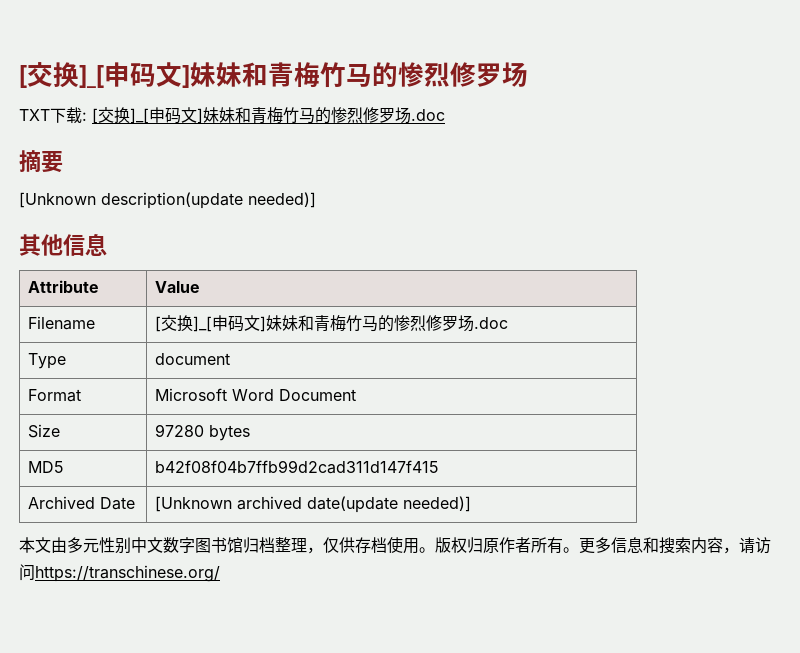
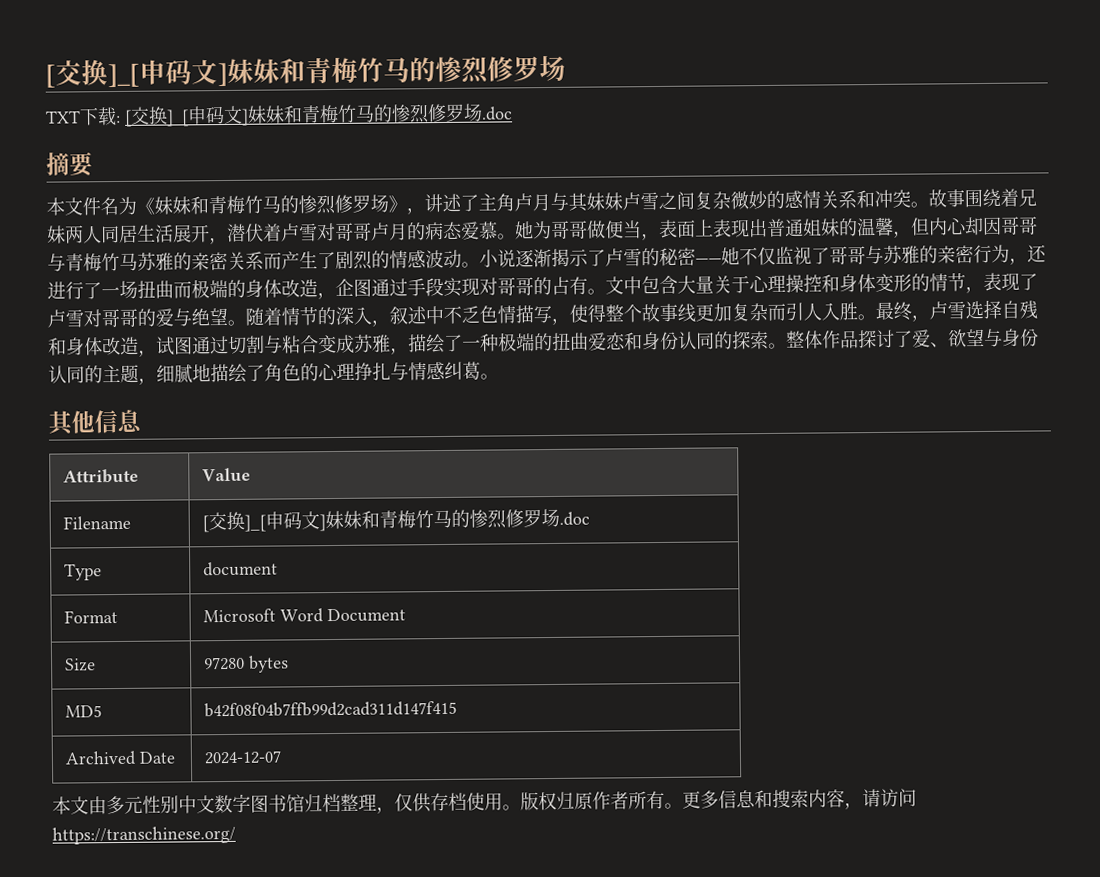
[19,192,316,209] [Unknown description(update needed)] -> [46,188,1037,216] [47,216,1038,245] [47,244,1047,272] [47,272,1038,300] [47,299,1038,328] [48,328,1039,357] [48,361,499,385] 本文件名为《妹妹和青梅竹马的惨烈修罗场》，讲述了主角卢月与其妹妹卢雪之间复杂微妙的感情关系和冲突。故事围绕着兄妹两人同居生活展开，潜伏着卢雪对哥哥卢月的病态爱慕。她为哥哥做便当，表面上表现出普通姐妹的温馨，但内心却因哥哥与青梅竹马苏雅的亲密关系而产生了剧烈的情感波动。小说逐渐揭示了卢雪的秘密——她不仅监视了哥哥与苏雅的亲密行为，还进行了一场扭曲而极端的身体改造，企图通过手段实现对哥哥的占有。文中包含大量关于心理操控和身体变形的情节，表现了卢雪对哥哥的爱与绝望。随着情节的深入，叙述中不乏色情描写，使得整个故事线更加复杂而引人入胜。最终，卢雪选择自残和身体改造，试图通过切割与粘合变成苏雅，描绘了一种极端的扭曲爱恋和身份认同的探索。整体作品探讨了爱、欲望与身份认同的主题，细腻地描绘了角色的心理挣扎与情感纠葛。
[155,496,472,513] [Unknown archived date(update needed)] -> [204,750,282,765] 2024-12-07

